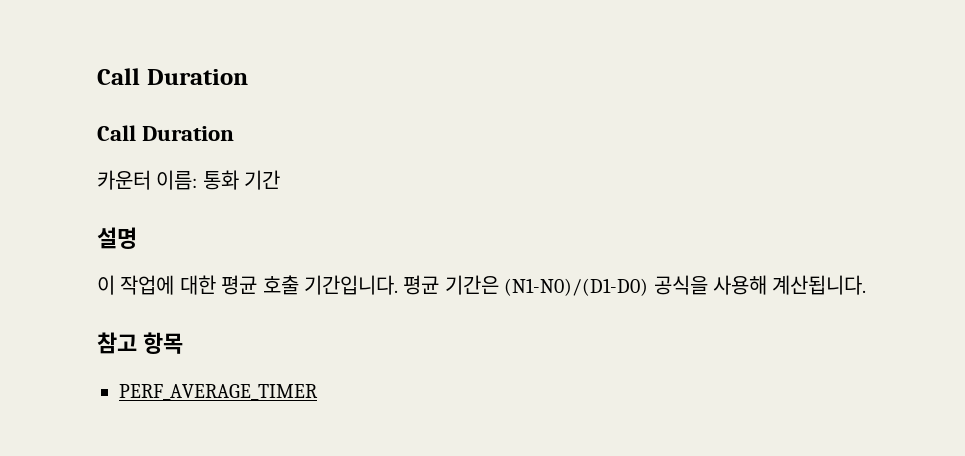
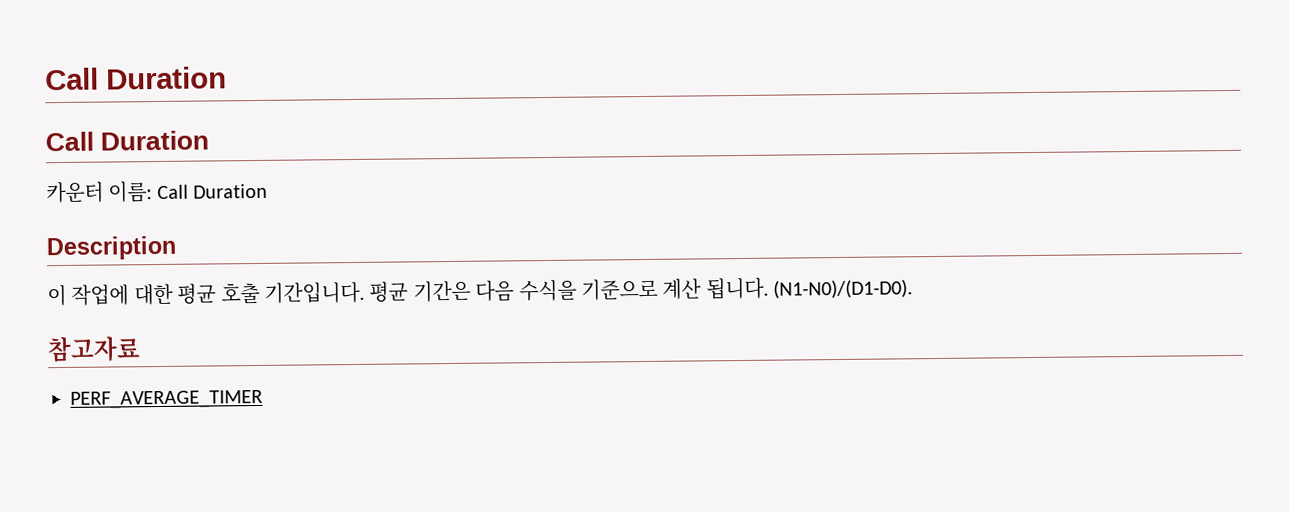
[202,170,281,190] [97,227,137,249] 통화 기간 // 설명 -> [156,183,269,200] [46,235,177,261] Call Duration // Description
[504,275,867,296] [97,332,183,354] (N1-N0)/(D1-D0) 공식을 사용해 계산됩니다. // 참고 항목 -> [475,277,914,302] [47,336,141,363] 다음 수식을 기준으로 계산 됩니다. (N1-N0)/(D1-D0). // 참고자료

